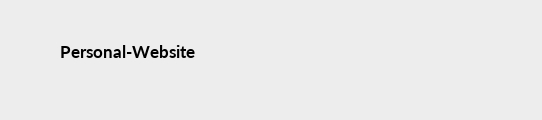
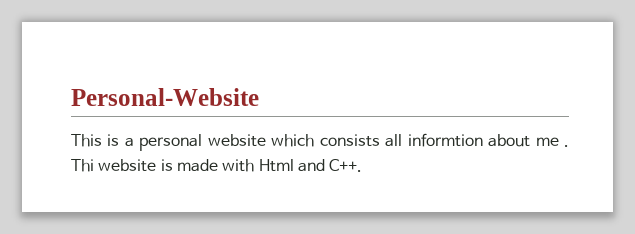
(195, 51) none -> [71,133,569,151] [71,159,363,172] // This is a personal website which consists all informtion about me . Thi website is made with Html and C++.

